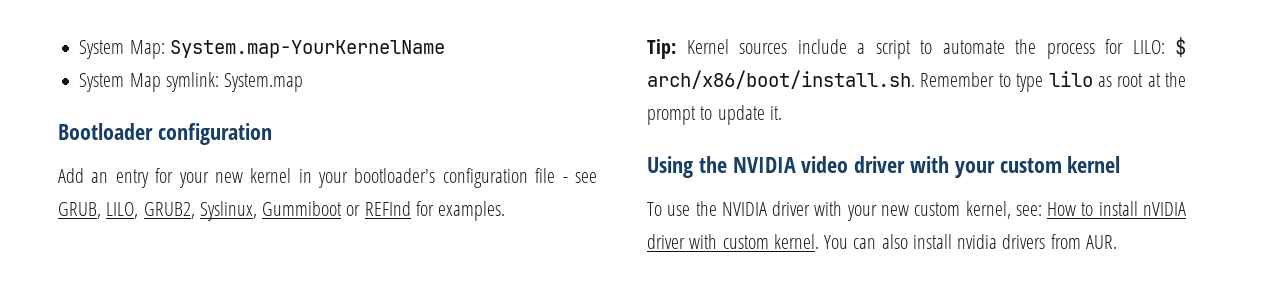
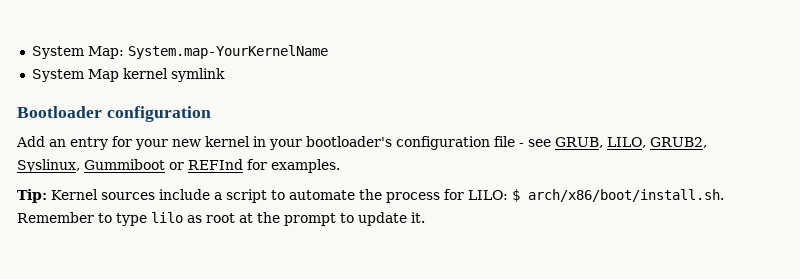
[165,72,304,92] symlink: System.map -> [122,68,225,82] kernel symlink
[647,156,1121,178] [647,201,1186,221] [647,234,1117,249] // Using the NVIDIA video driver with your custom kernel // To use the NVIDIA driver with your new custom kernel, see: How to install nVIDIA driver with custom kernel. You can also install nvidia drivers from AUR. -> (425, 217) none

